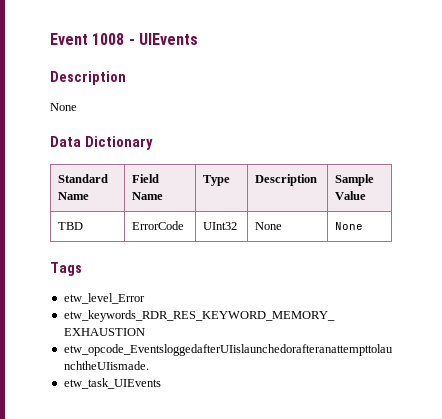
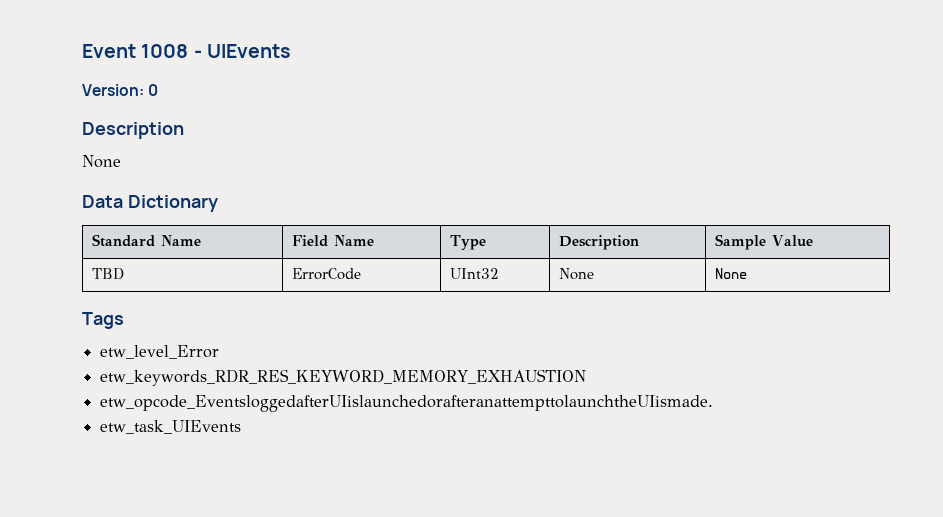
(198, 39) none -> [82,84,159,96] // Version: 0

